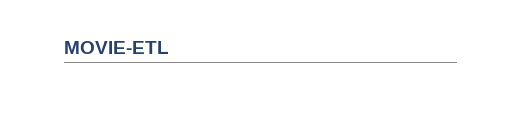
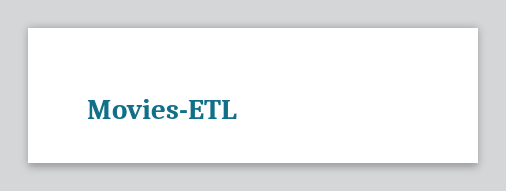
[64,41,169,54] MOVIE-ETL -> [87,99,237,119] Movies-ETL

